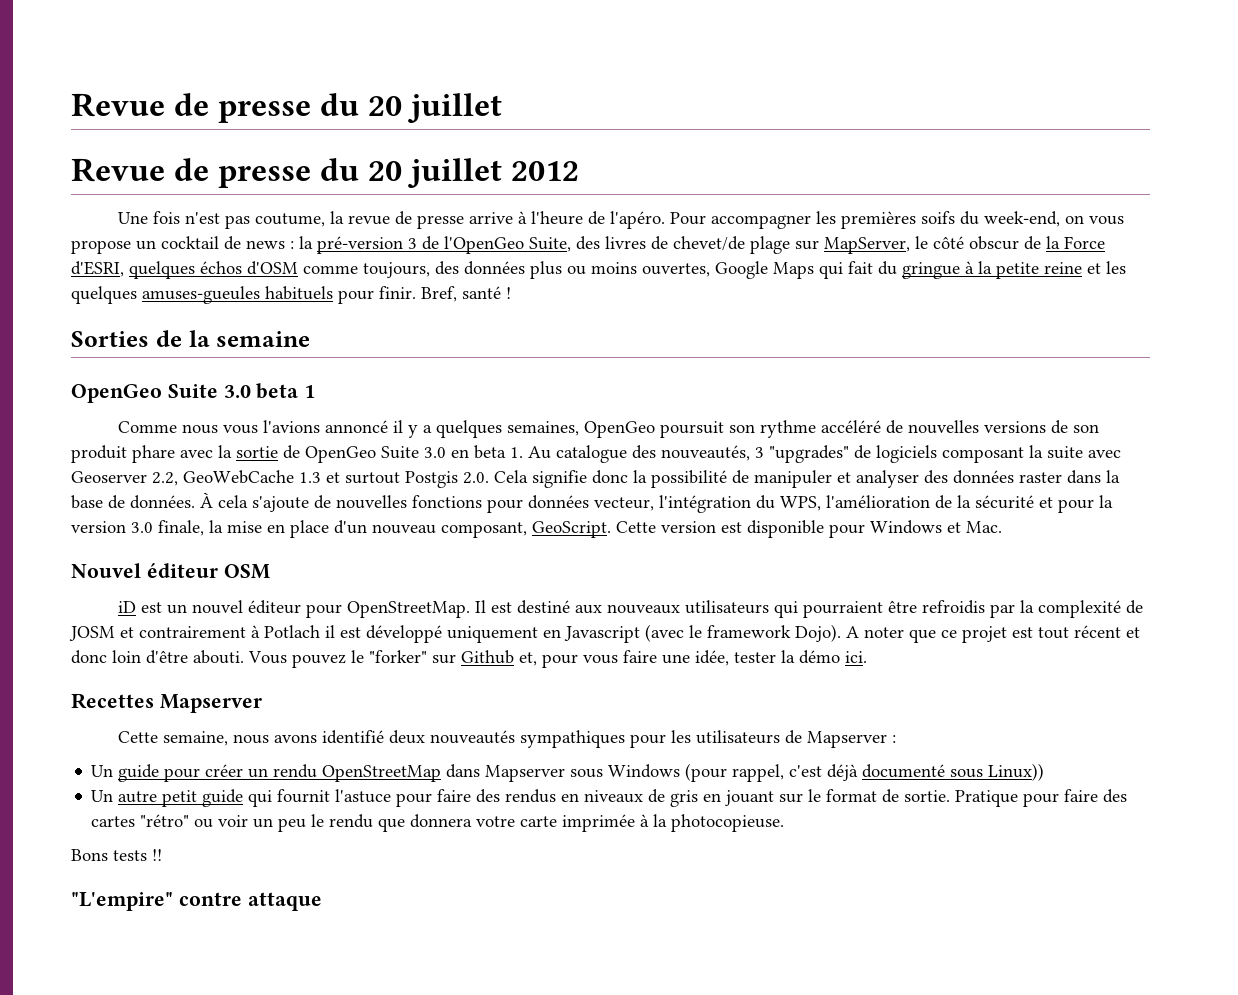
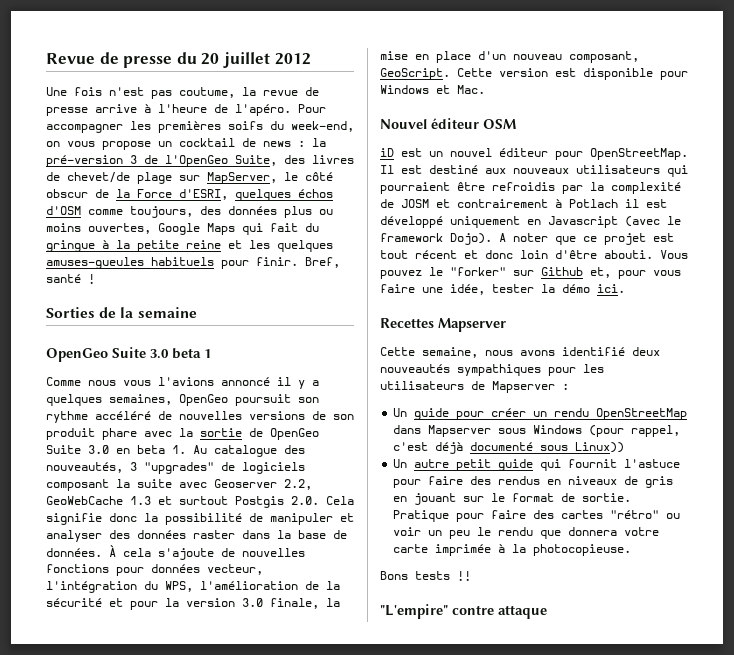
[71,93,503,123] [71,158,503,188] Revue de presse du 20 juillet // Revue de presse du 20 juillet -> [46,52,270,68] Revue de presse du 20 juillet

